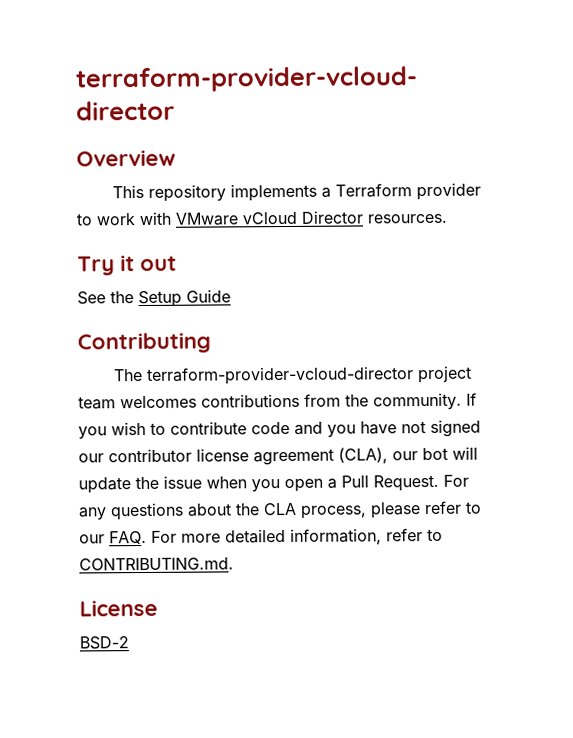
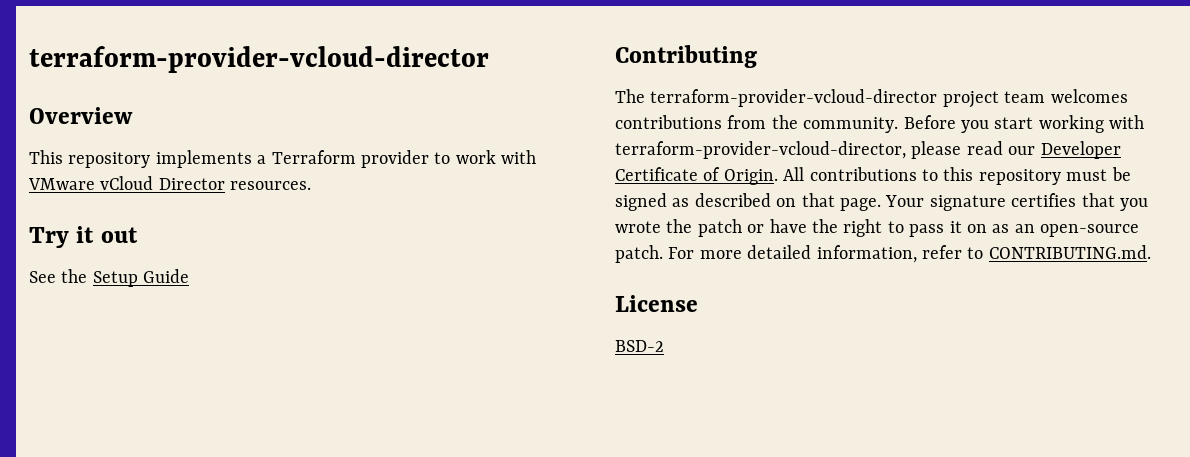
[466,392,477,406] [78,419,481,440] [78,446,478,466] [78,474,469,494] [78,500,482,521] [79,530,147,545] If you wish to contribute code and you have not signed our contributor license agreement (CLA), our bot will update the issue when you open a Pull Request. For any questions about the CLA process, please refer to our FAQ. -> [903,115,1145,133] [615,141,1121,159] [615,167,1131,185] [615,193,1148,211] [615,219,1140,237] [615,245,663,263] Before you start working with terraform-provider-vcloud-director, please read our Developer Certificate of Origin. All contributions to this repository must be signed as described on that page. Your signature certifies that you wrote the patch or have the right to pass it on as an open-source patch.

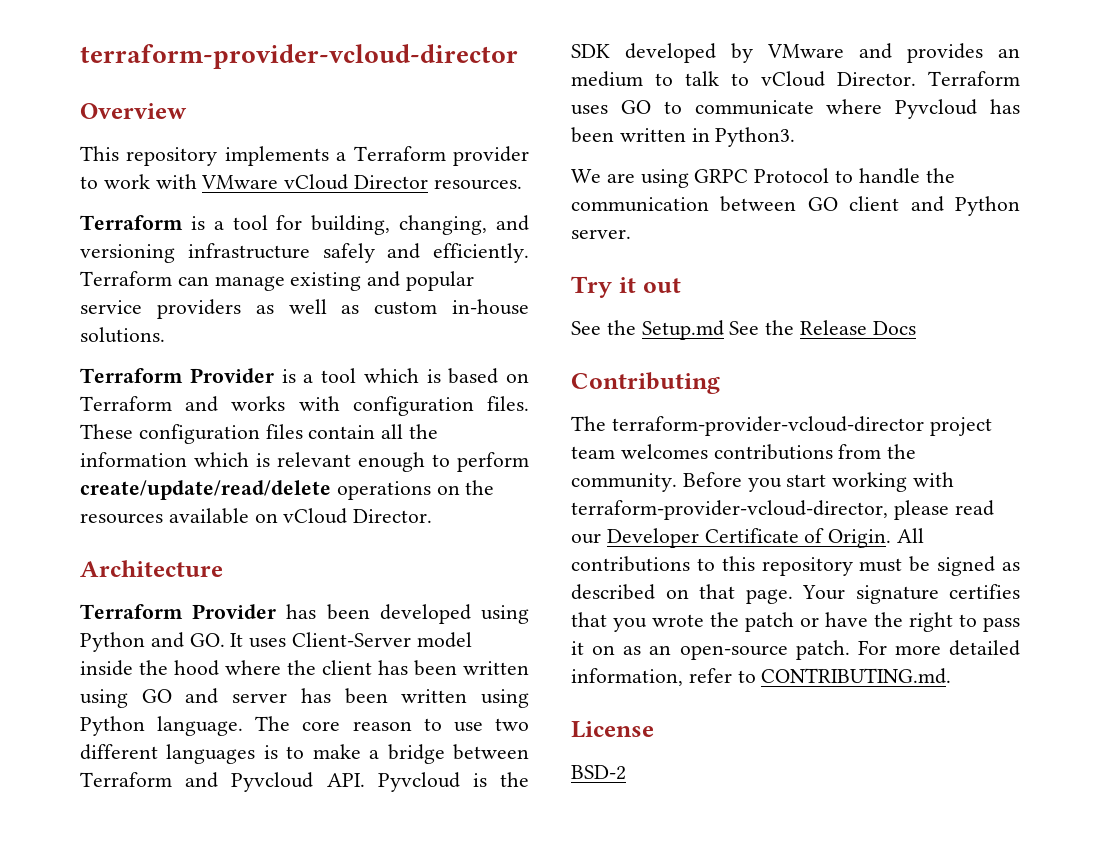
(312, 185) none -> [80,215,529,235] [80,243,529,263] [80,271,475,291] [80,299,529,319] [80,327,165,343] [80,368,529,384] [80,396,529,416] [80,424,439,444] [80,452,529,472] [80,480,495,500] [80,508,433,524] [80,560,223,577] [80,604,529,624] [80,632,472,652] [80,660,529,676] [80,688,529,708] [80,716,530,736] [80,744,530,764] [80,772,529,792] [571,43,1020,63] [571,71,1020,87] [571,99,1020,119] [571,127,796,147] [571,168,955,188] [571,196,1020,216] [571,229,631,239] // Terraform is a tool for building, changing, and versioning infrastructure safely and efficiently. Terraform can manage existing and popular service providers as well as custom in-house solutions. // Terraform Provider is a tool which is based on Terraform and works with configuration files. These configuration files contain all the information which is relevant enough to perform create/update/read/delete operations on the resources available on vCloud Director. // Architecture // Terraform Provider has been developed using Python and GO. It uses Client-Server model inside the hood where the client has been written using GO and server has been written using Python language. The core reason to use two different languages is to make a bridge between Terraform and Pyvcloud API. Pyvcloud is the SDK developed by VMware and provides an medium to talk to vCloud Director. Terraform uses GO to communicate where Pyvcloud has been written in Python3. // We are using GRPC Protocol to handle the communication between GO client and Python server.
[92,269,190,287] Setup Guide -> [641,320,916,340] Setup.md See the Release Docs

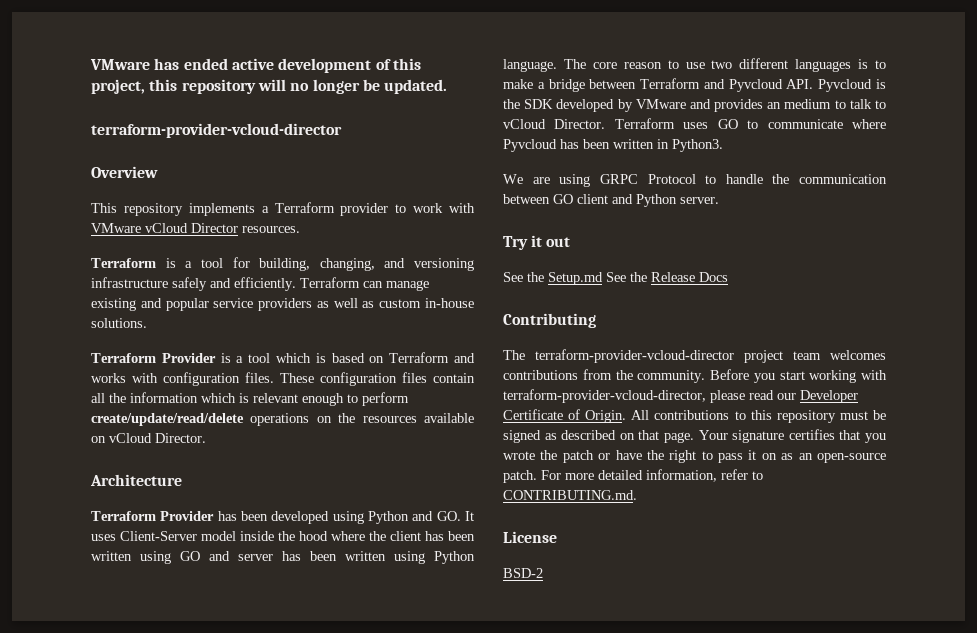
(80, 56) none -> [90,58,421,73] [91,79,448,94] VMware has ended active development of this project, this repository will no longer be updated. //

